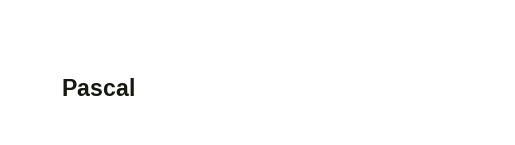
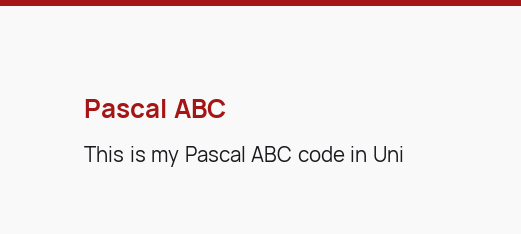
[62,78,135,96] Pascal -> [84,99,227,118] [84,146,404,167] Pascal ABC // This is my Pascal ABC code in Uni

